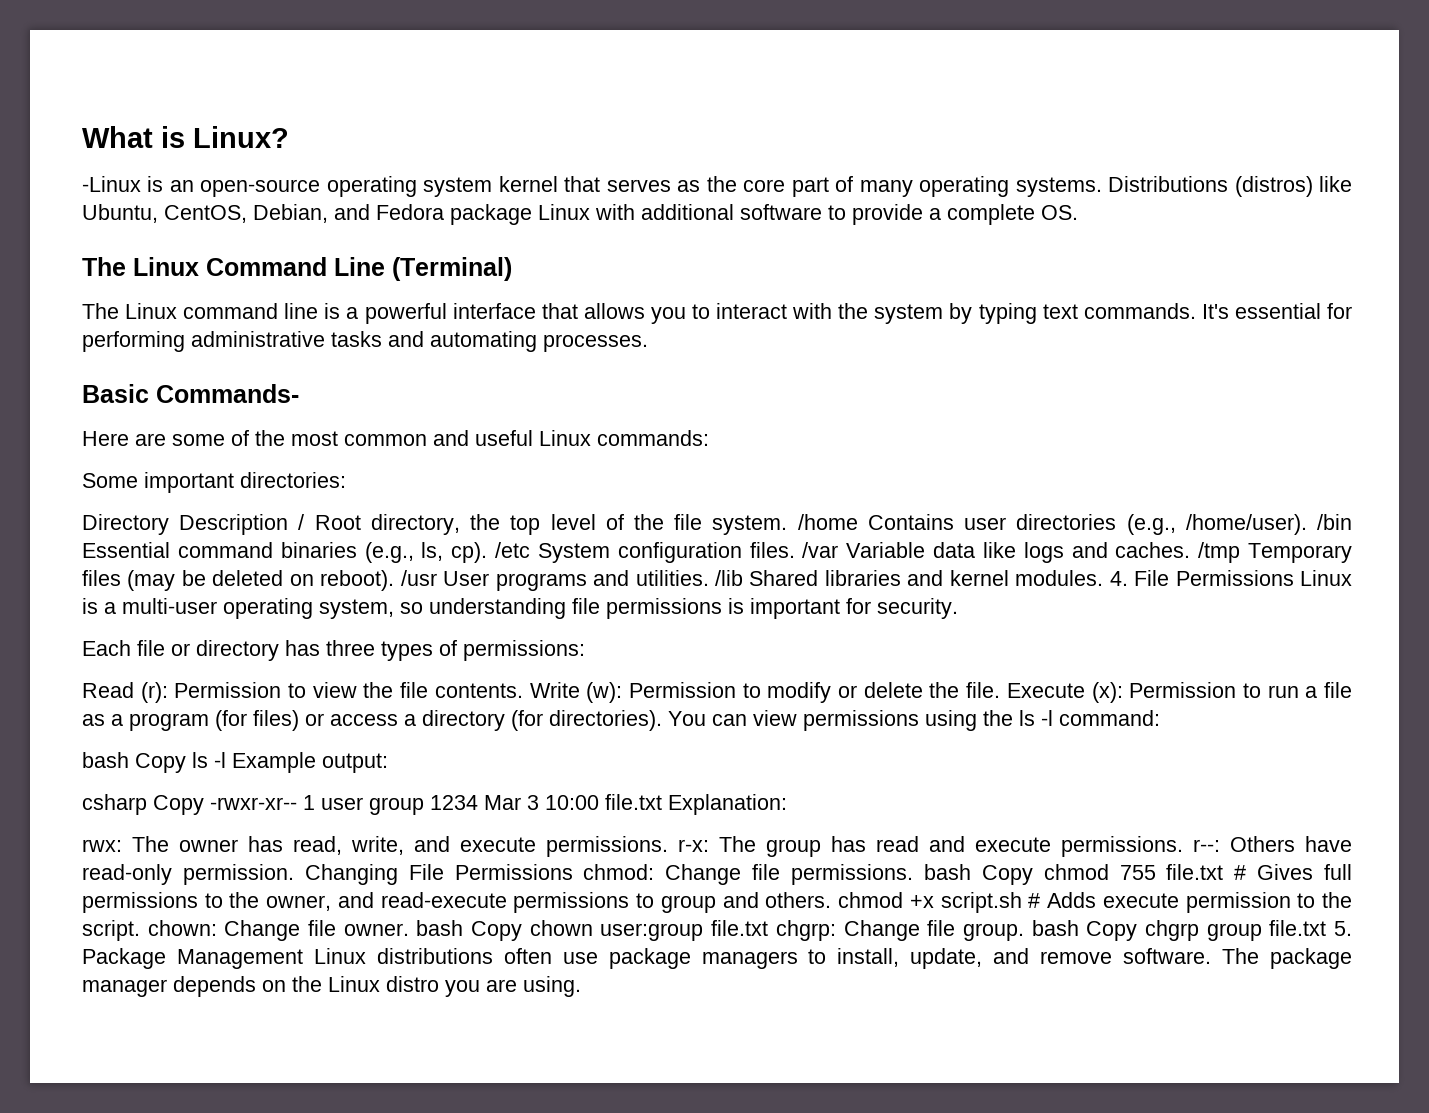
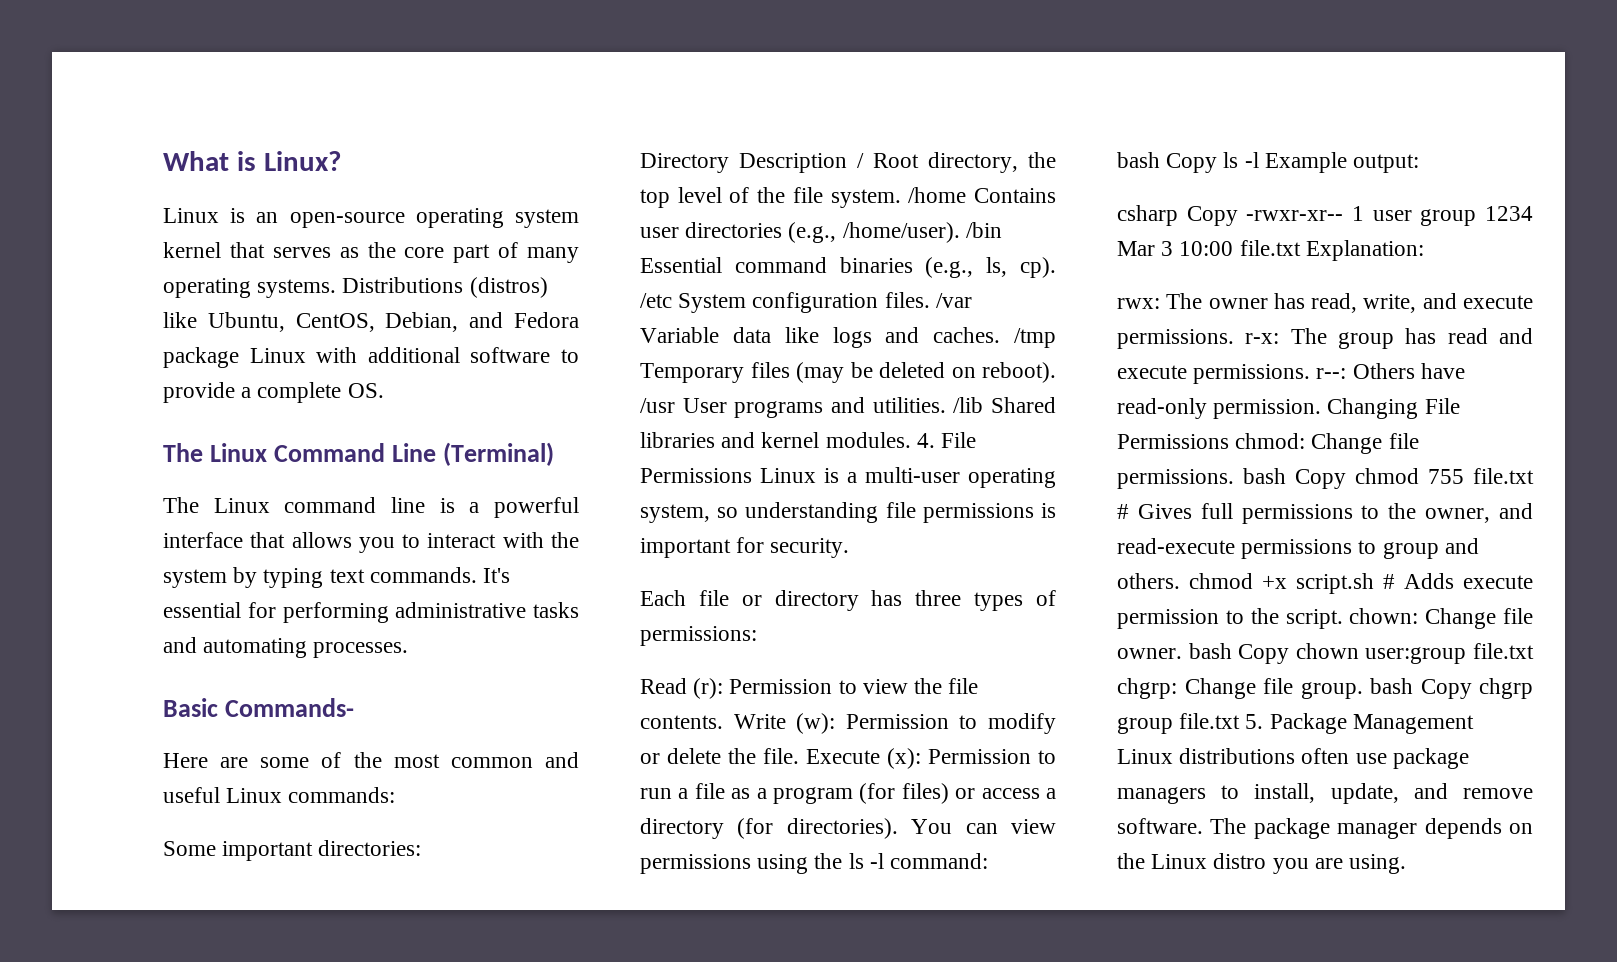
[82,176,141,192] -Linux -> [163,208,219,223] Linux

